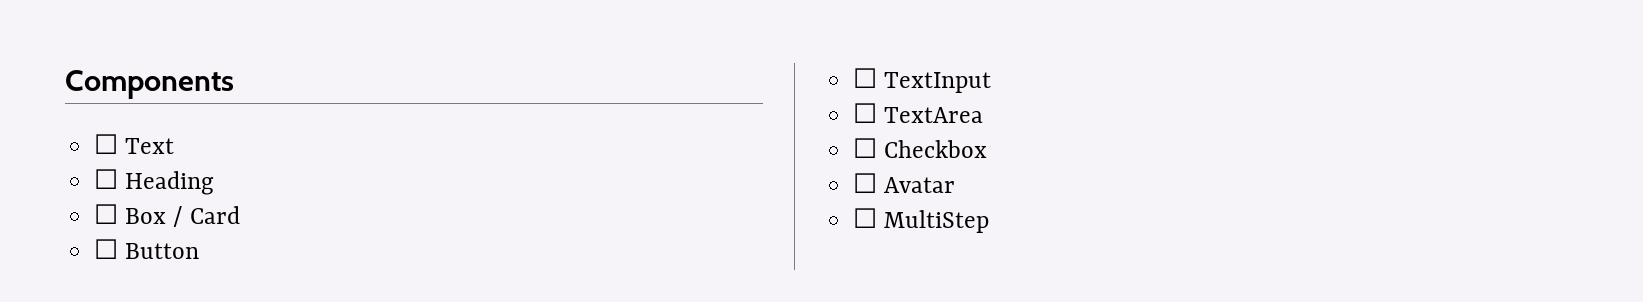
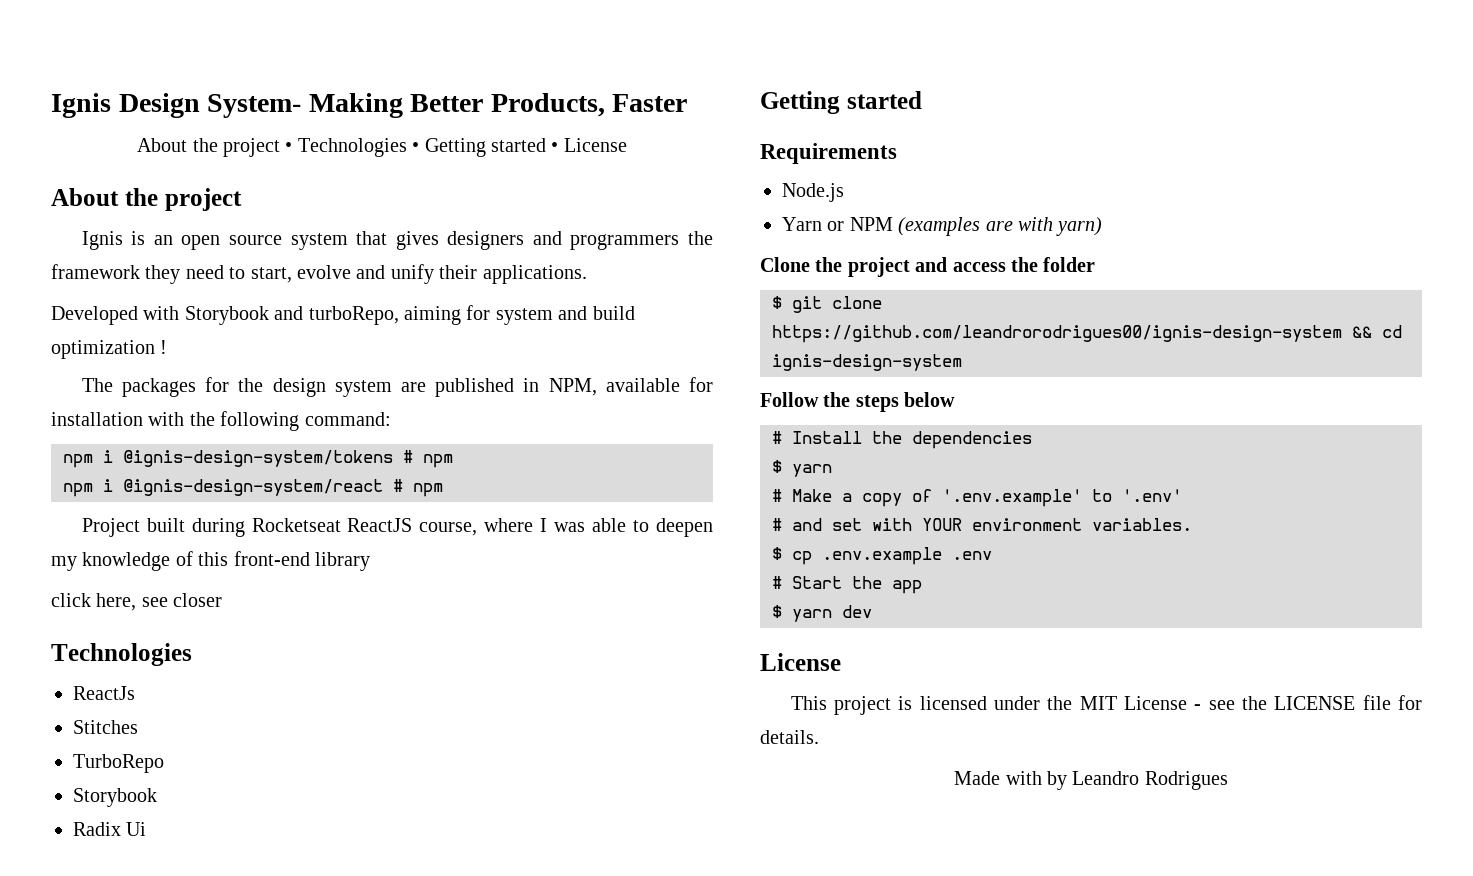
[65,70,234,99] [94,134,175,154] [94,169,215,195] [94,204,240,227] [94,239,200,259] [853,68,992,93] [853,103,984,123] [853,138,988,158] [853,173,956,193] [853,208,990,233] Components // ☐ Text // ☐ Heading // ☐ Box / Card // ☐ Button // ☐ TextInput // ☐ TextArea // ☐ Checkbox // ☐ Avatar // ☐ MultiStep -> [51,93,688,118] [137,138,627,157] [51,188,242,211] [81,231,713,250] [51,264,587,284] [51,305,635,325] [51,340,168,359] [81,377,713,397] [51,411,391,431] [63,450,453,468] [63,479,443,497] [81,518,713,537] [51,551,370,571] [51,593,223,611] [51,643,192,666] [73,686,135,700] [73,720,138,734] [73,754,164,773] [73,788,157,807] [73,822,147,836] [760,91,922,114] [760,143,897,164] [782,183,844,202] [782,217,1103,236] [760,257,1096,277] [772,296,882,313] [772,325,1402,343] [772,354,962,371] [760,392,956,412] [772,431,1032,449] [772,460,832,477] [772,489,1182,507] [772,518,1192,531] [772,547,992,565] [772,576,922,594] [772,605,872,622] [760,653,841,671] [790,695,1422,715] [760,730,819,744] [954,771,1228,790] Ignis Design System- Making Better Products, Faster // About the project • Technologies • Getting started • License // About the project // Ignis is an open source system that gives designers and programmers the framework they need to start, evolve and unify their applications. // Developed with Storybook and turboRepo, aiming for system and build optimization ! // The packages for the design system are published in NPM, available for installation with the following command: // npm i @ignis-design-system/tokens # npm // npm i @ignis-design-system/react # npm // Project built during Rocketseat ReactJS course, where I was able to deepen my knowledge of this front-end library // click here, see closer // Technologies // ReactJs // Stitches // TurboRepo // Storybook // Radix Ui // Getting started // Requirements // Node.js // Yarn or NPM (examples are with yarn) // Clone the project and access the folder // $ git clone https://github.com/leandrorodrigues00/ignis-design-system && cd ignis-design-system // Follow the steps below // # Install the dependencies // $ yarn // # Make a copy of '.env.example' to '.env' // # and set with YOUR environment variables. // $ cp .env.example .env // # Start the app // $ yarn dev // License // This project is licensed under the MIT License - see the LICENSE file for details. // Made with by Leandro Rodrigues

